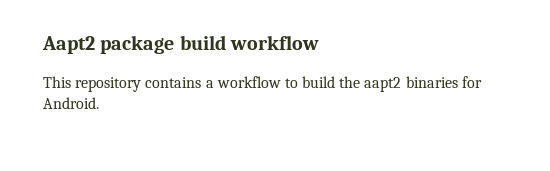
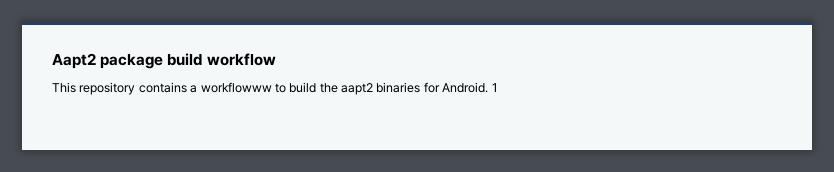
[216,76,281,88] workflow -> [200,82,272,93] workflowww
(99, 103) none -> [491,83,497,92] 1

